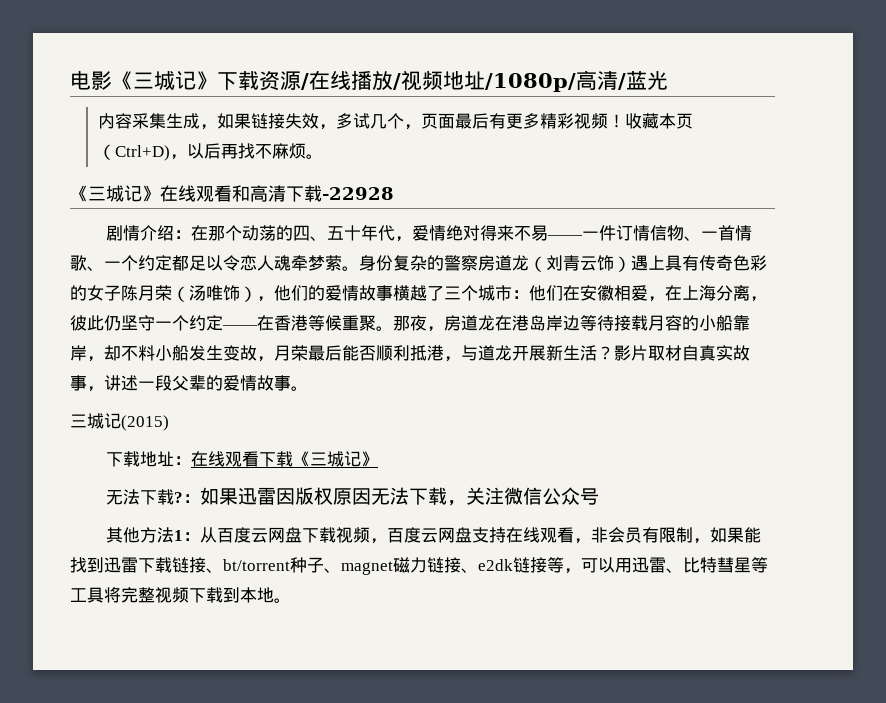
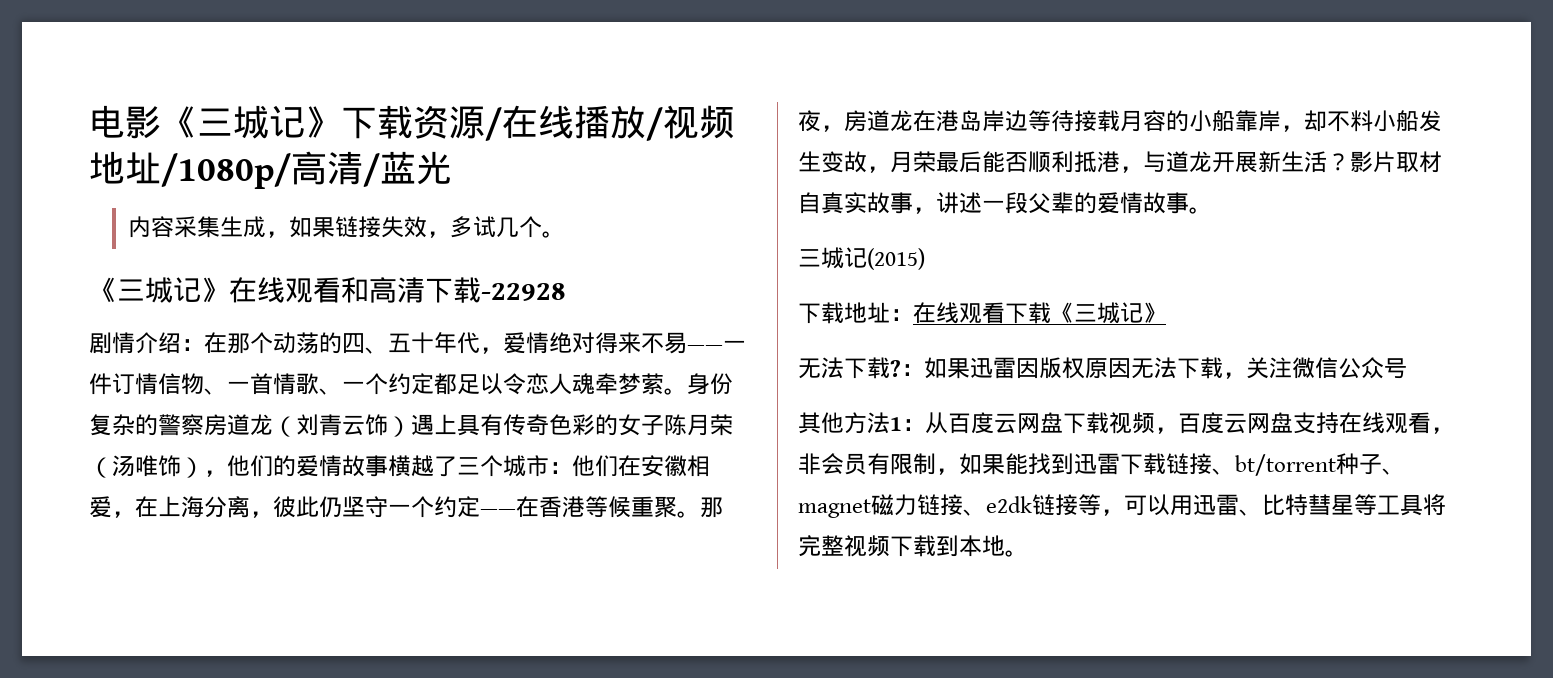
[403,113,693,130] [97,143,306,161] ，页面最后有更多精彩视频！收藏本页（Ctrl+D)，以后再找不麻烦 -> (543, 227) none

